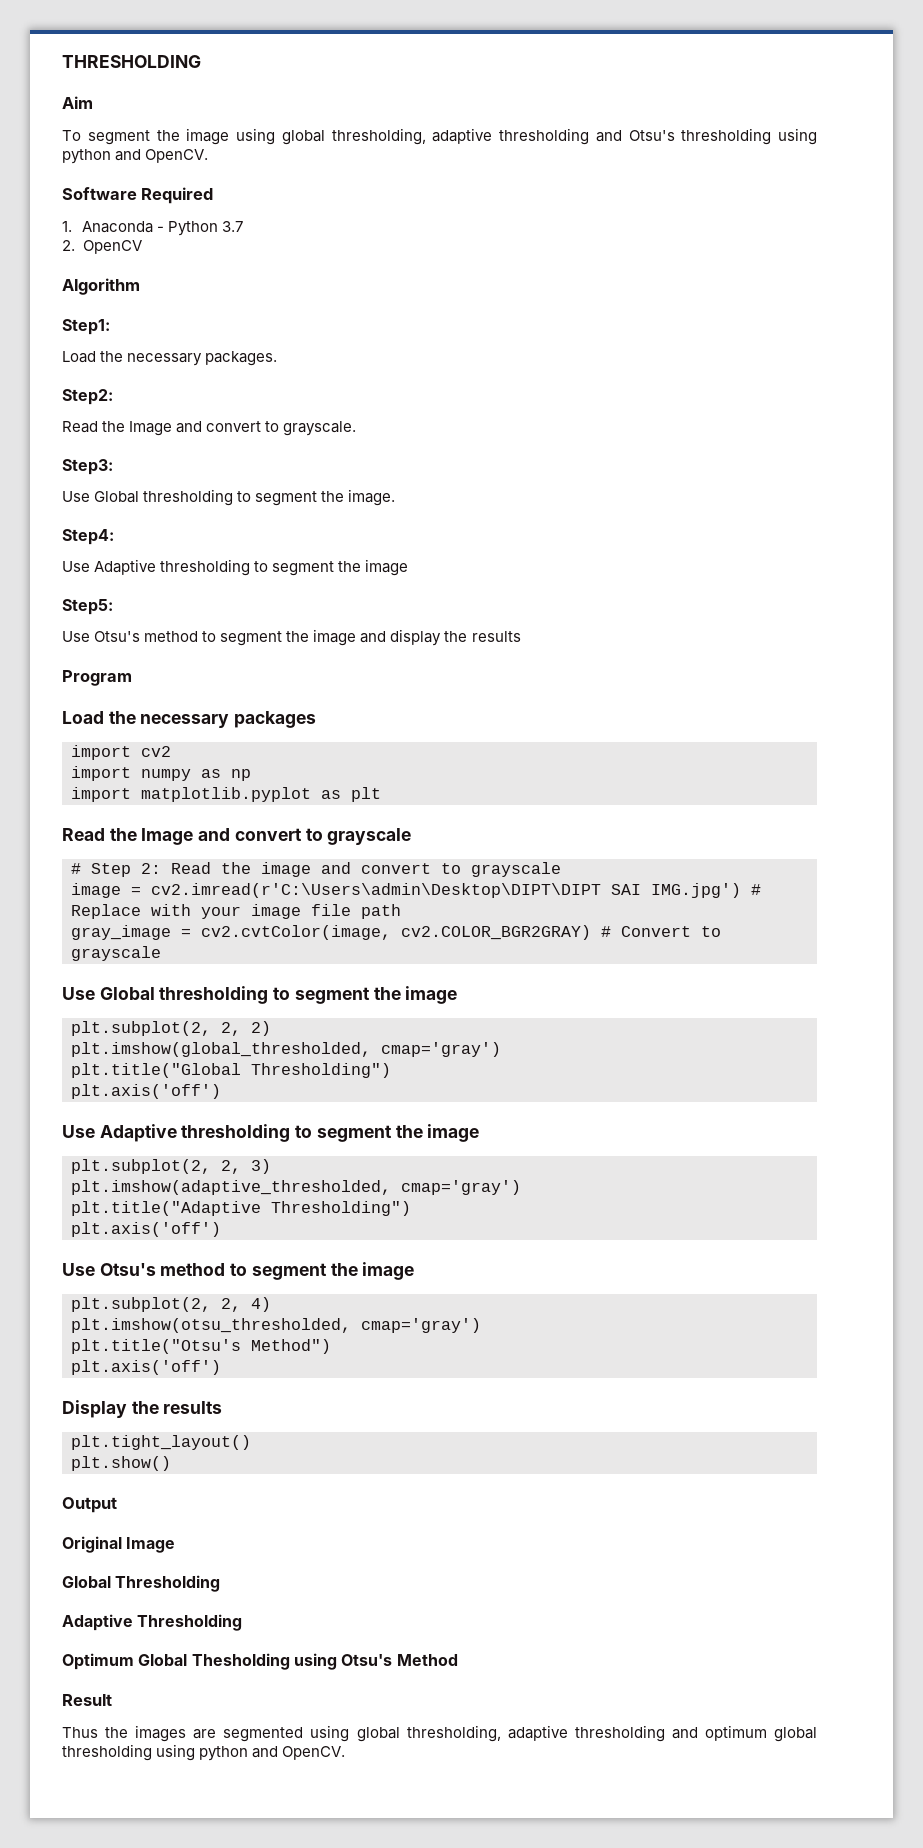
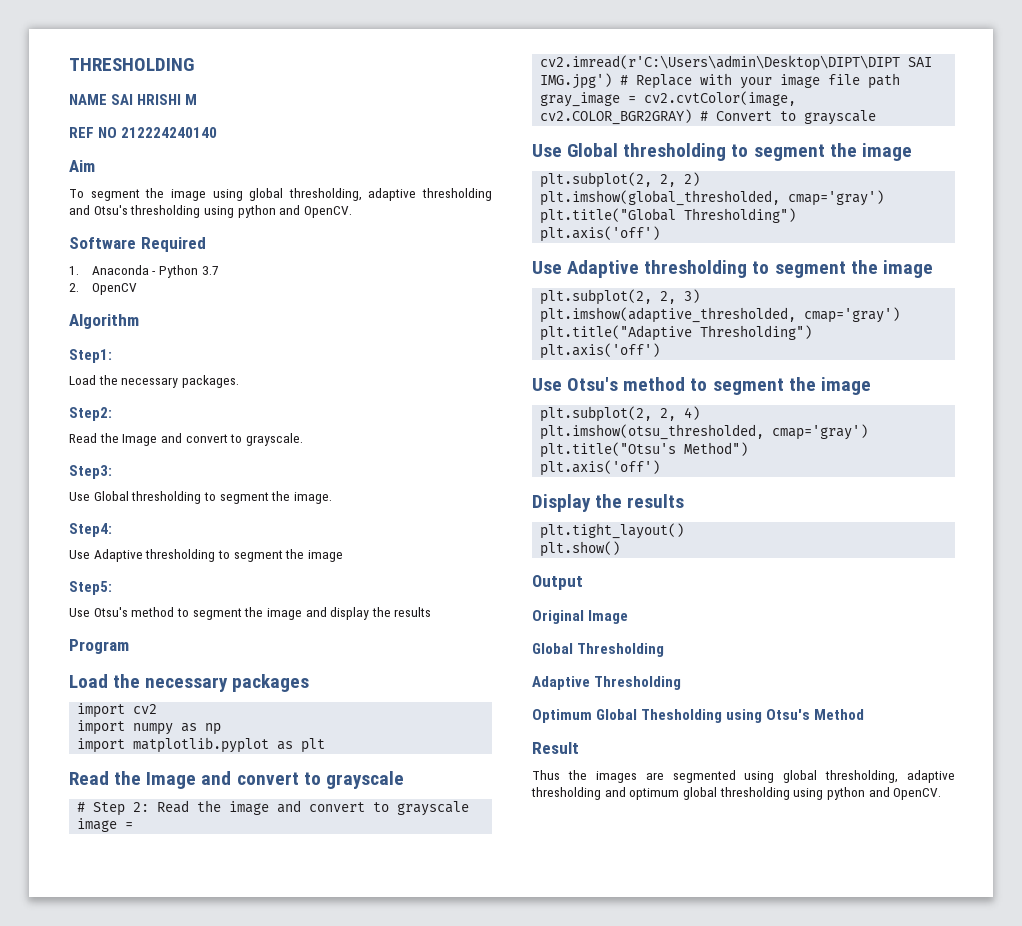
(201, 61) none -> [69,94,198,105] [69,127,218,138] // NAME SAI HRISHI M // REF NO 212224240140

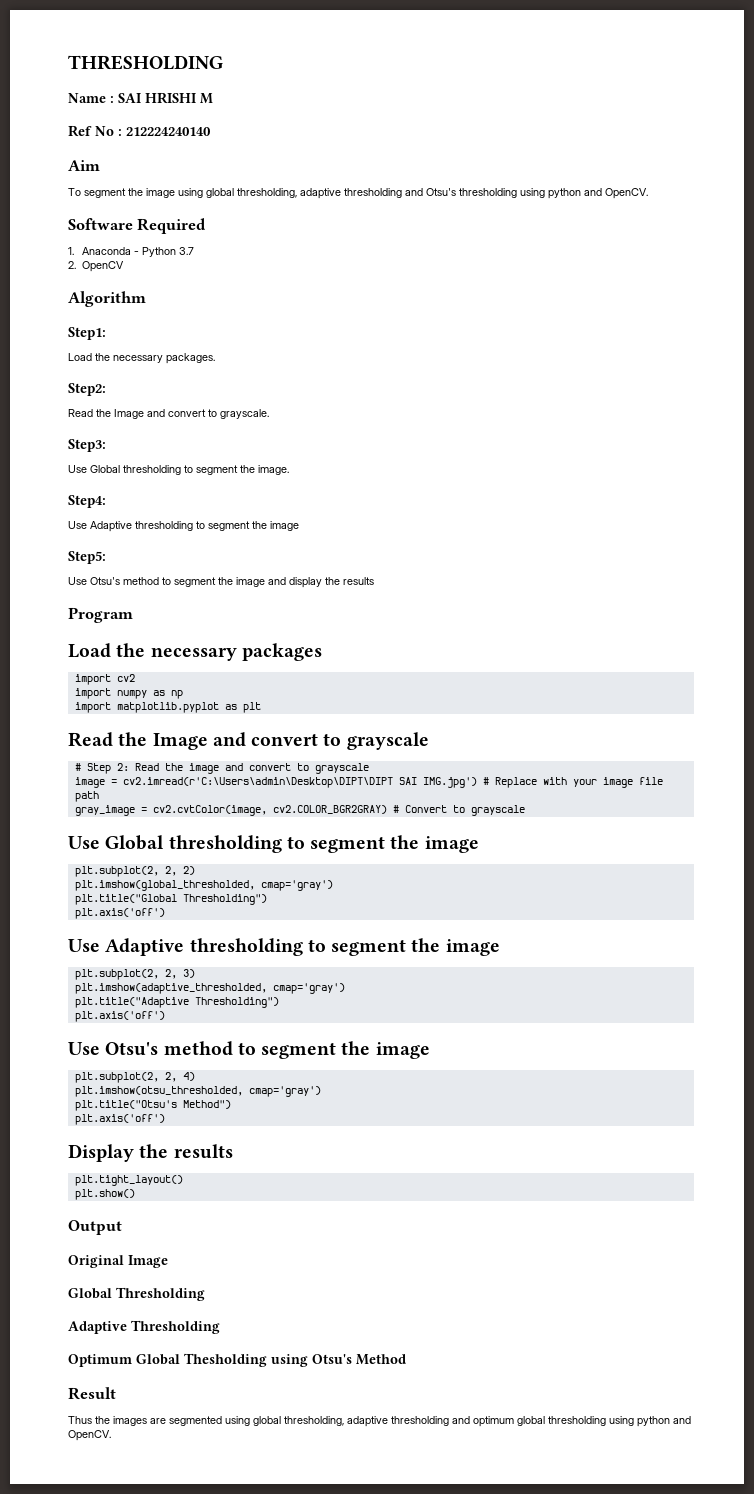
[69,94,107,105] NAME -> [68,93,114,103] Name :
[69,127,118,138] REF NO -> [68,125,122,137] Ref No :

